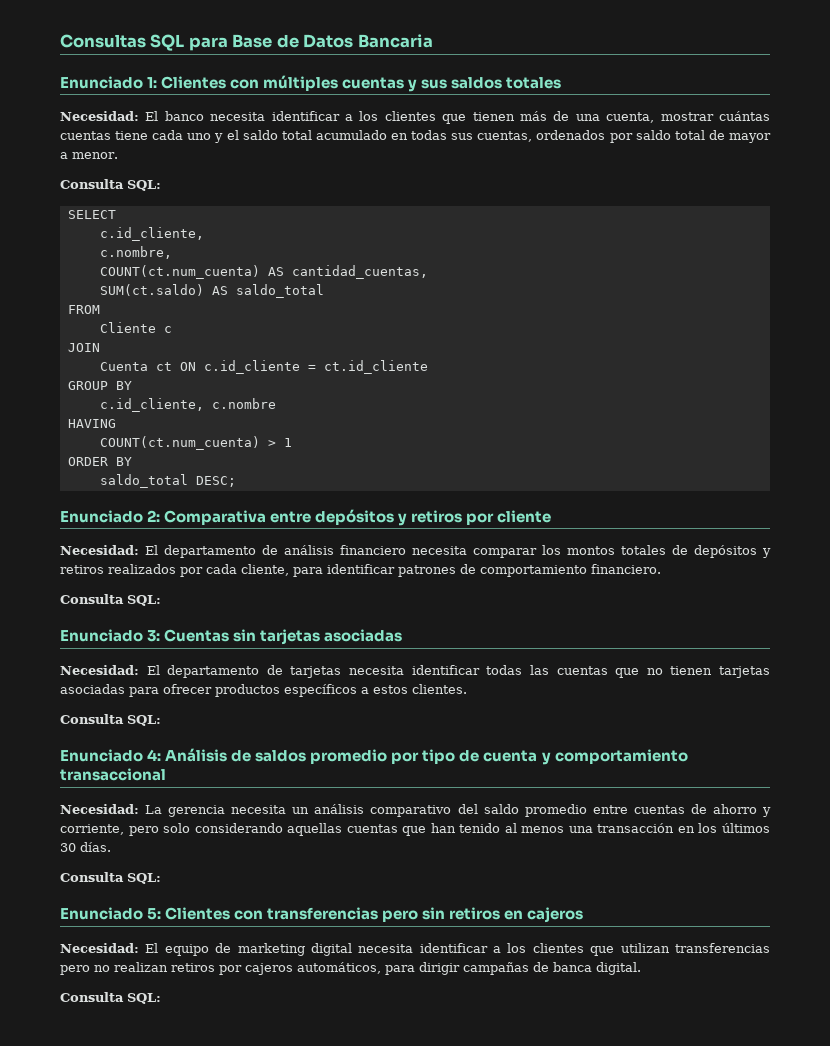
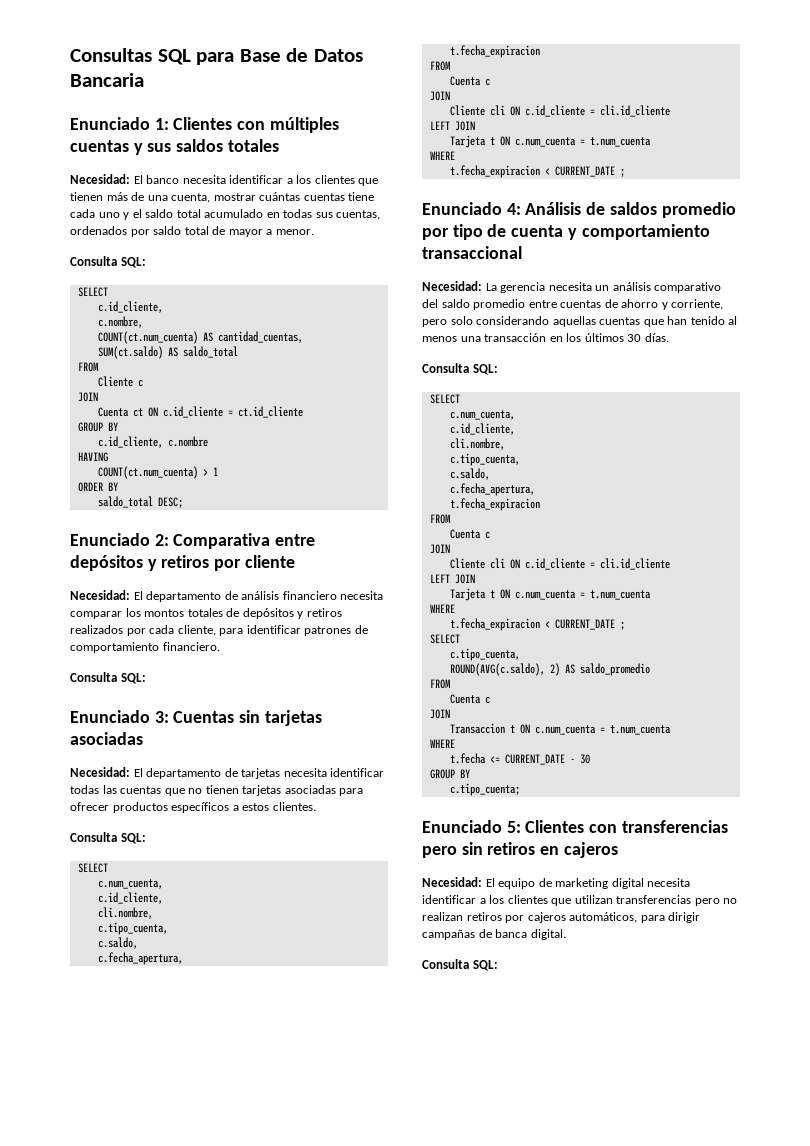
(161, 720) none -> [77,863,108,873] [97,879,163,889] [97,892,163,904] [97,907,153,919] [97,922,168,935] [97,937,138,949] [97,952,183,965] [449,45,540,58] [429,61,450,71] [449,76,490,86] [429,91,450,101] [449,105,670,117] [429,121,475,131] [449,135,651,148] [429,151,455,160] [449,165,625,178] // SELECT // c.num_cuenta, // c.id_cliente, // cli.nombre, // c.tipo_cuenta, // c.saldo, // c.fecha_apertura, // t.fecha_expiracion // FROM // Cuenta c // JOIN // Cliente cli ON c.id_cliente = cli.id_cliente // LEFT JOIN // Tarjeta t ON c.num_cuenta = t.num_cuenta // WHERE // t.fecha_expiracion < CURRENT_DATE ;
(161, 878) none -> [429,394,460,404] [449,410,515,420] [449,423,515,435] [449,438,505,450] [449,453,520,466] [449,468,490,480] [449,483,535,496] [449,498,540,511] [429,514,450,524] [449,529,490,539] [429,544,450,554] [449,558,670,570] [429,574,475,584] [449,588,651,601] [429,604,455,613] [449,618,625,631] [429,634,460,644] [449,648,520,661] [449,663,650,676] [429,679,450,689] [449,694,490,704] [429,709,450,719] [449,723,671,735] [429,739,455,748] [449,753,590,765] [429,769,470,779] [449,783,520,796] // SELECT // c.num_cuenta, // c.id_cliente, // cli.nombre, // c.tipo_cuenta, // c.saldo, // c.fecha_apertura, // t.fecha_expiracion // FROM // Cuenta c // JOIN // Cliente cli ON c.id_cliente = cli.id_cliente // LEFT JOIN // Tarjeta t ON c.num_cuenta = t.num_cuenta // WHERE // t.fecha_expiracion < CURRENT_DATE ; // SELECT // c.tipo_cuenta, // ROUND(AVG(c.saldo), 2) AS saldo_promedio // FROM // Cuenta c // JOIN // Transaccion t ON c.num_cuenta = t.num_cuenta // WHERE // t.fecha <= CURRENT_DATE - 30 // GROUP BY // c.tipo_cuenta;

